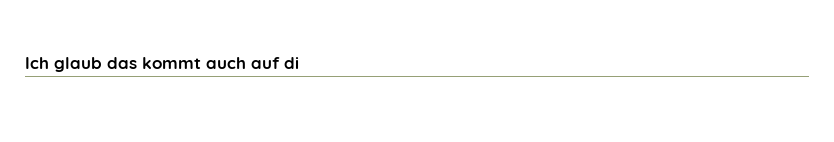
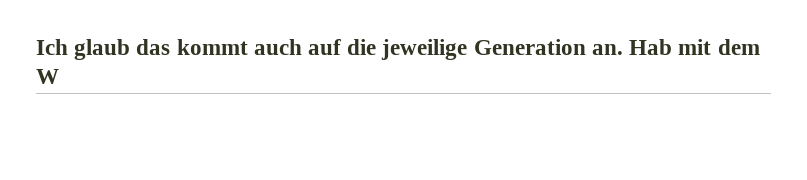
[284,57,299,69] di -> [347,39,760,60] [36,69,59,84] die jeweilige Generation an. Hab mit dem W

